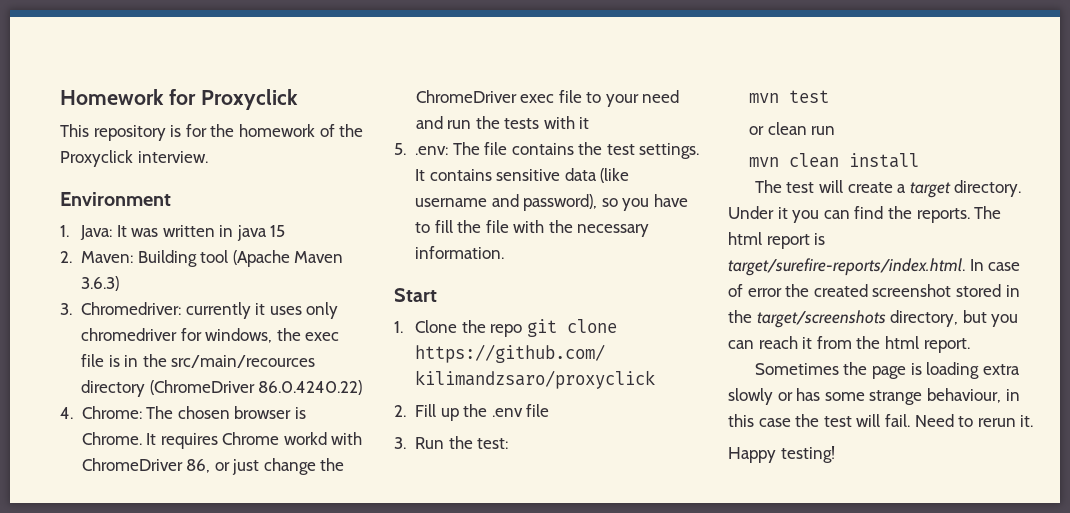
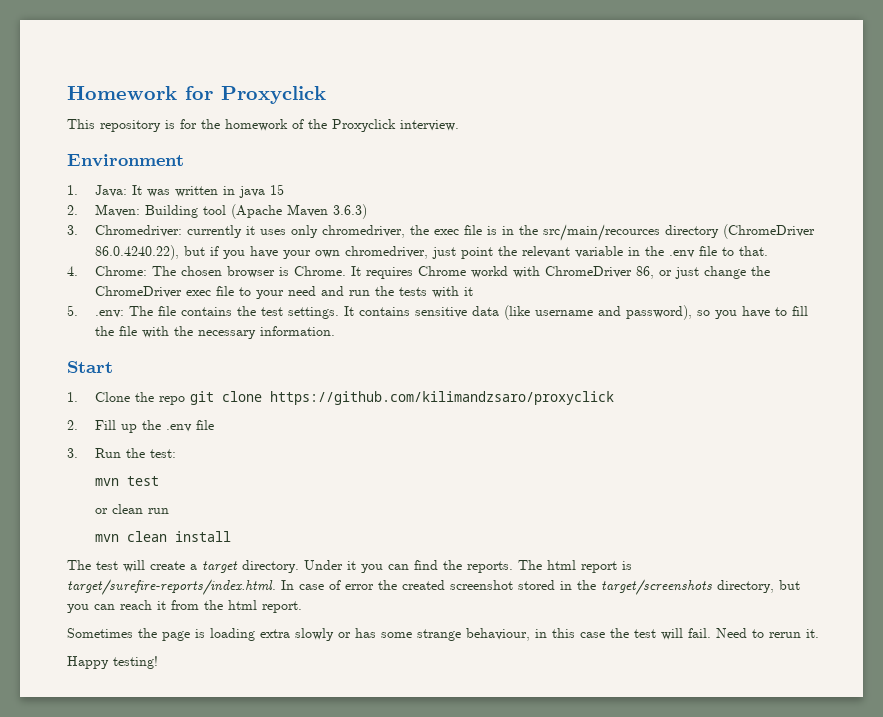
[80,328,273,343] chromedriver for windows, -> [321,225,405,238] chromedriver,
[258,380,363,395] 86.0.4240.22) -> [94,245,768,260] 86.0.4240.22), but if you have your own chromedriver, just point the relevant variable in the .env file to that.

